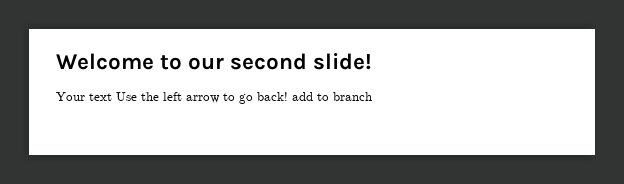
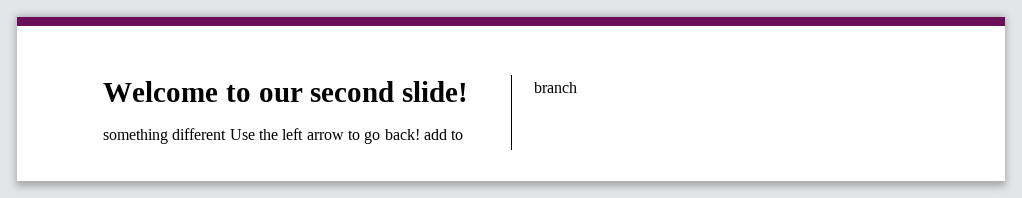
[56,92,112,101] Your text -> [103,128,227,144] something different

